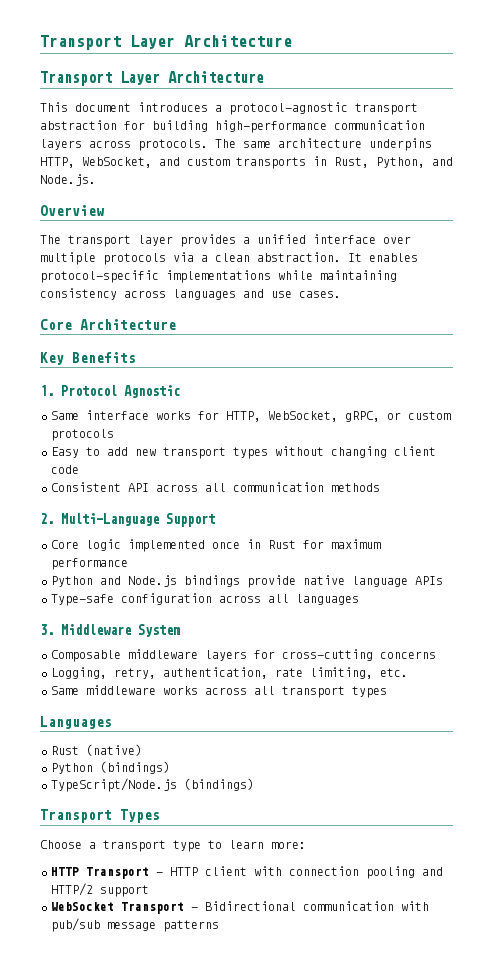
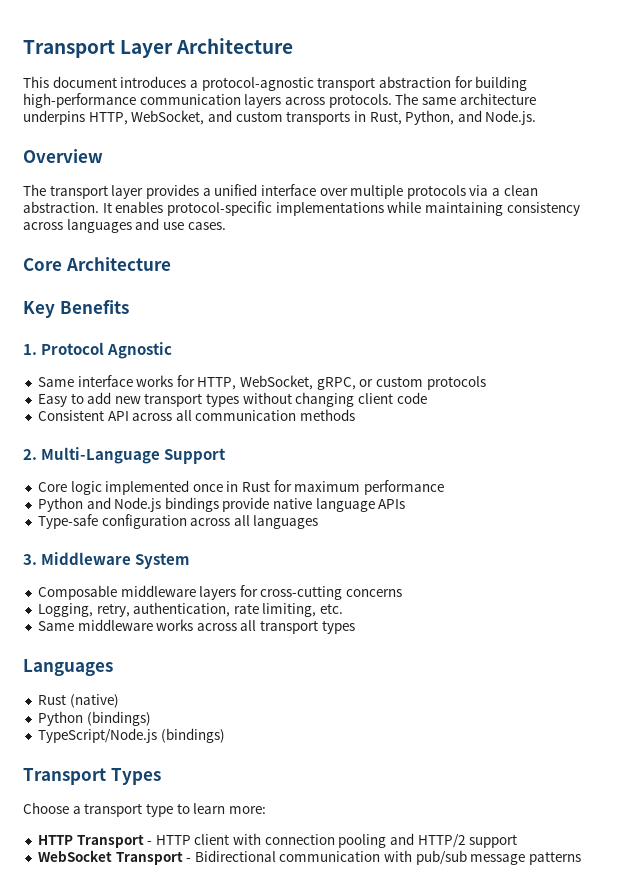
[40,35,292,50] [40,71,264,86] Transport Layer Architecture // Transport Layer Architecture -> [23,38,294,58] Transport Layer Architecture

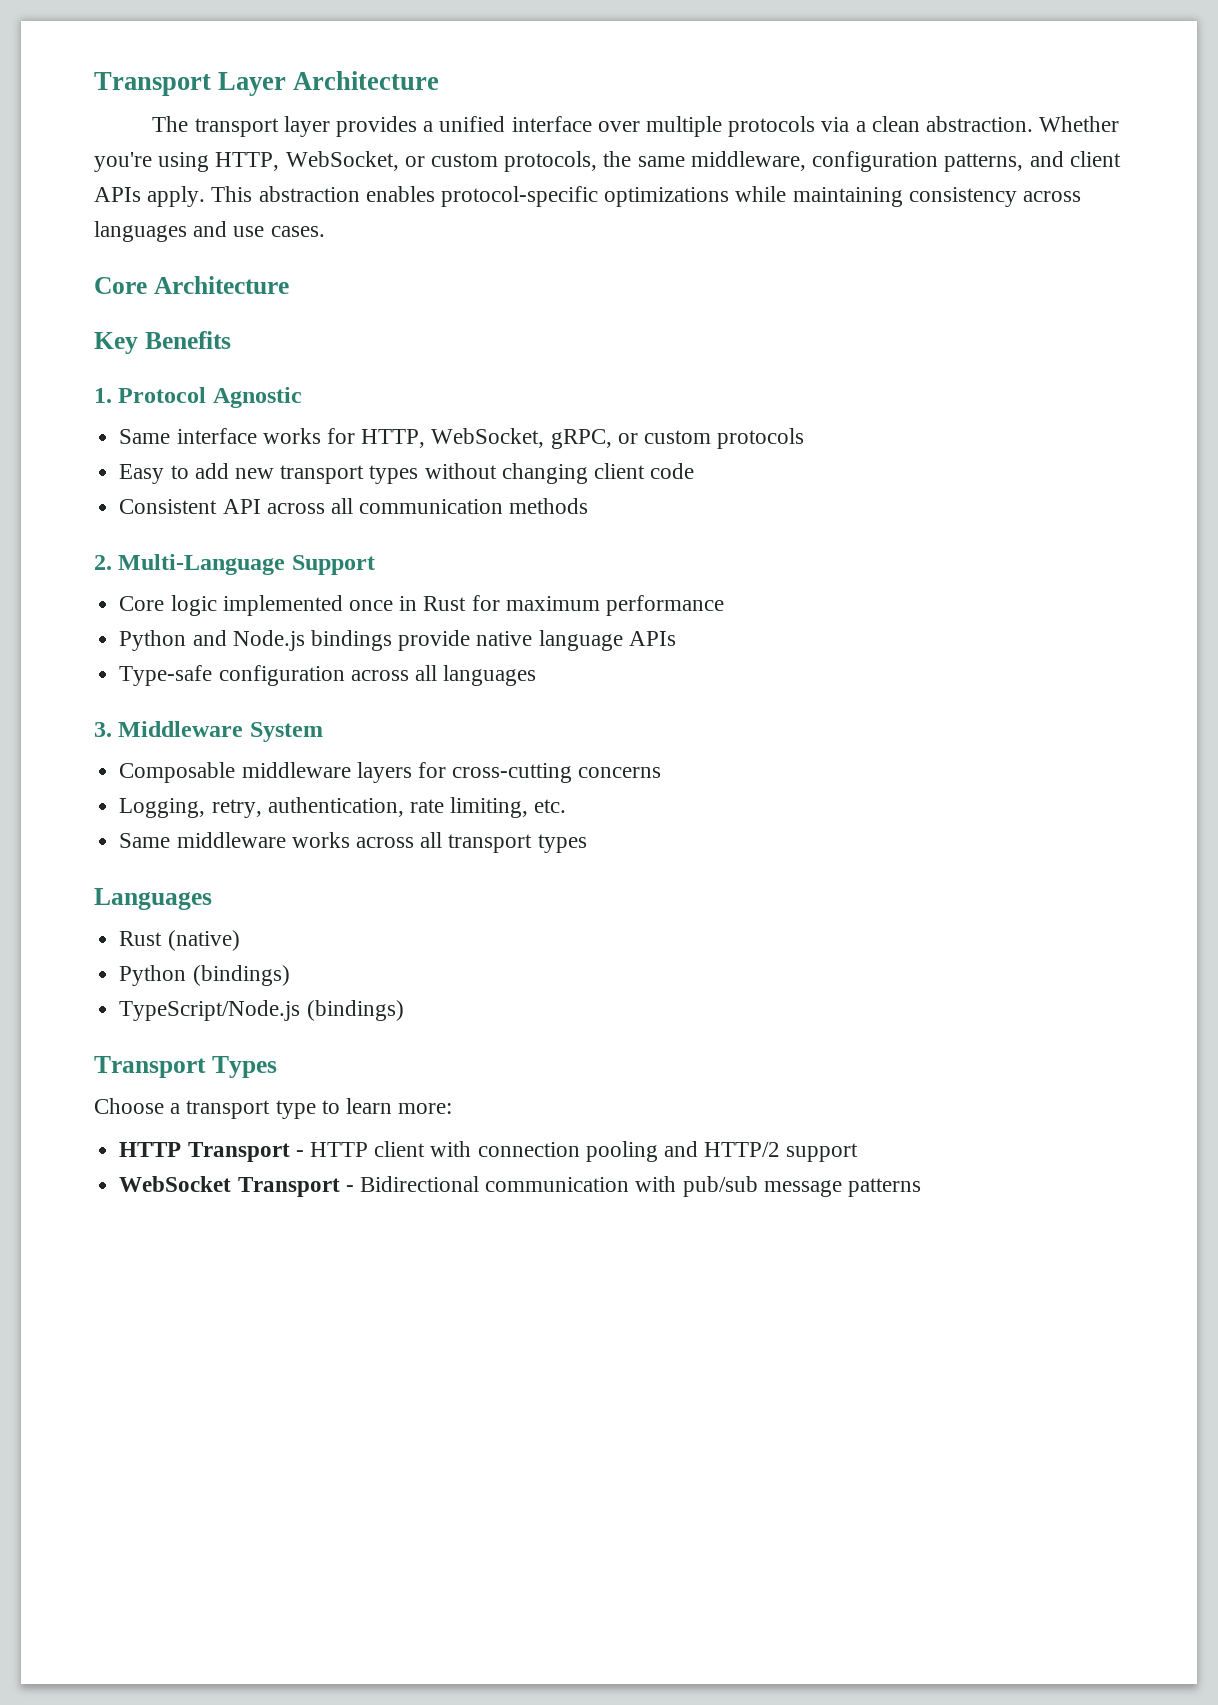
[23,76,528,91] [23,93,536,108] [23,110,537,125] [23,149,103,163] // This document introduces a protocol-agnostic transport abstraction for building high-performance communication layers across protocols. The same architecture underpins HTTP, WebSocket, and custom transports in Rust, Python, and Node.js. // Overview -> (440, 80) none
[102,202,112,213] It -> [1039,116,1120,132] [94,151,1121,172] [94,186,360,207] Whether you're using HTTP, WebSocket, or custom protocols, the same middleware, configuration patterns, and client APIs apply. This abstraction
[275,202,384,216] implementations -> [604,187,730,207] optimizations

